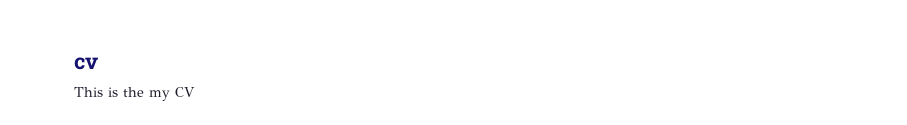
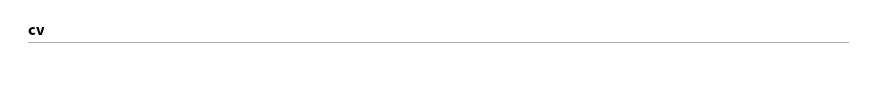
[74,87,195,101] // This is the my CV -> (45, 31) none

